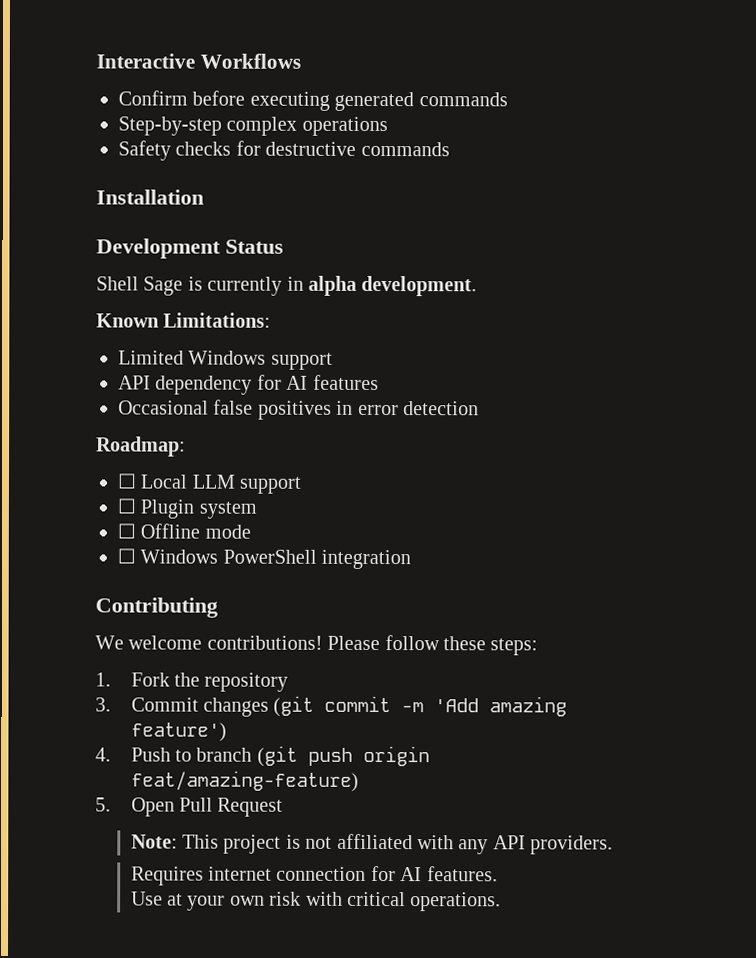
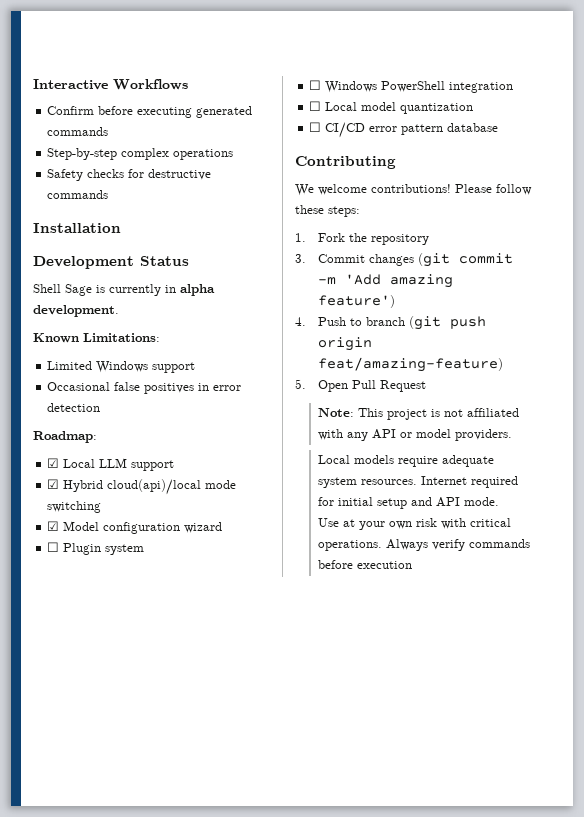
[118,374,379,395] // API dependency for AI features -> (196, 367) none
[117,473,137,489] ☐ -> [47,458,60,468] ☑
(303, 485) none -> [47,479,237,495] [47,501,102,513] [47,521,223,534] // ☑ Hybrid cloud(api)/local mode switching // ☑ Model configuration wizard
[117,523,251,539] // ☐ Offline mode -> (145, 549) none
(412, 559) none -> [309,101,474,114] [309,122,499,138] // ☐ Local model quantization // ☐ CI/CD error pattern database
(526, 842) none -> [400,429,452,438] or model
[130,865,498,886] Requires internet connection for AI features. -> [318,455,495,467] [318,476,519,488] [318,497,500,509] Local models require adequate system resources. Internet required for initial setup and API mode.
(502, 902) none -> [386,539,531,551] [318,560,413,569] Always verify commands before execution

